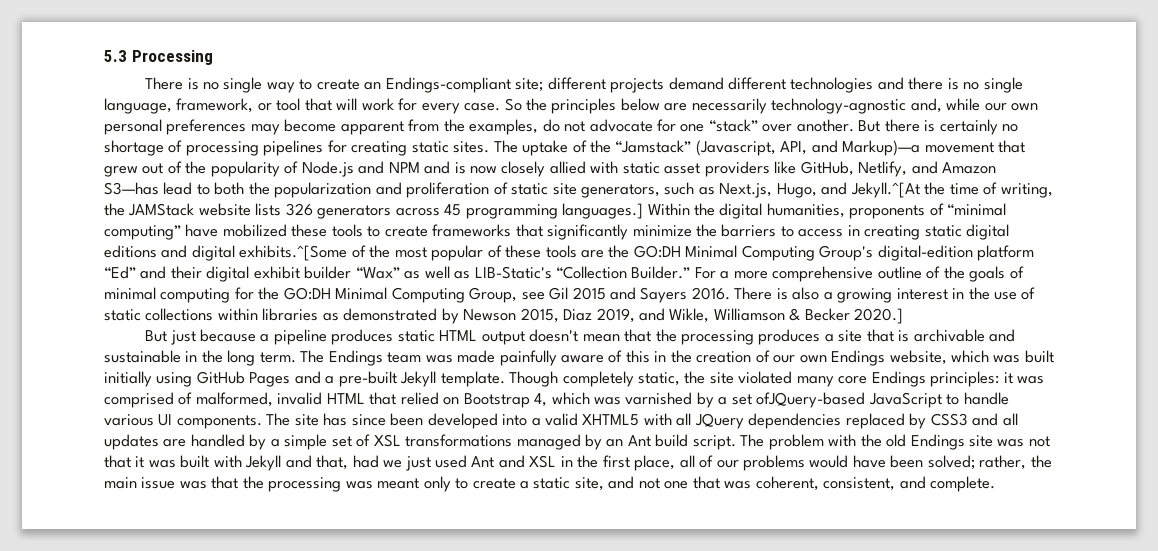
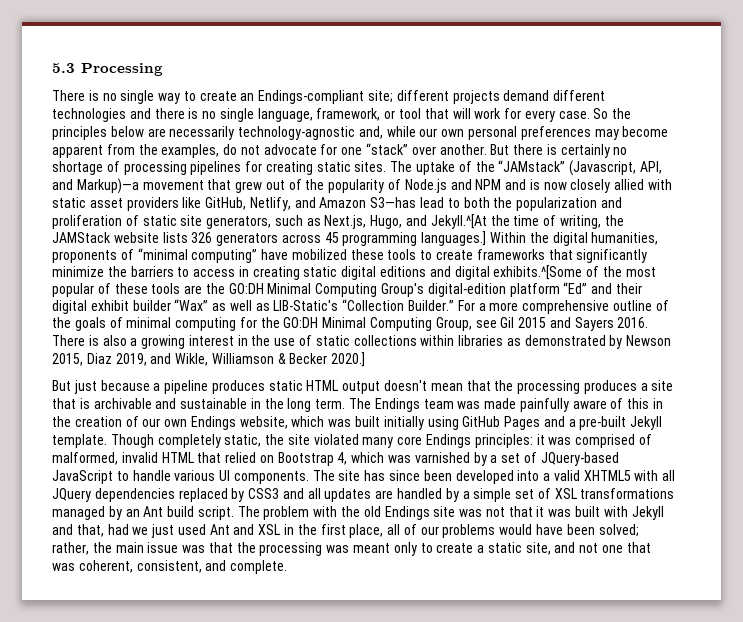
[615,140,692,153] “Jamstack” -> [498,160,566,172] “JAMstack”
[756,392,866,408] ofJQuery-based -> [523,452,619,466] of JQuery-based

